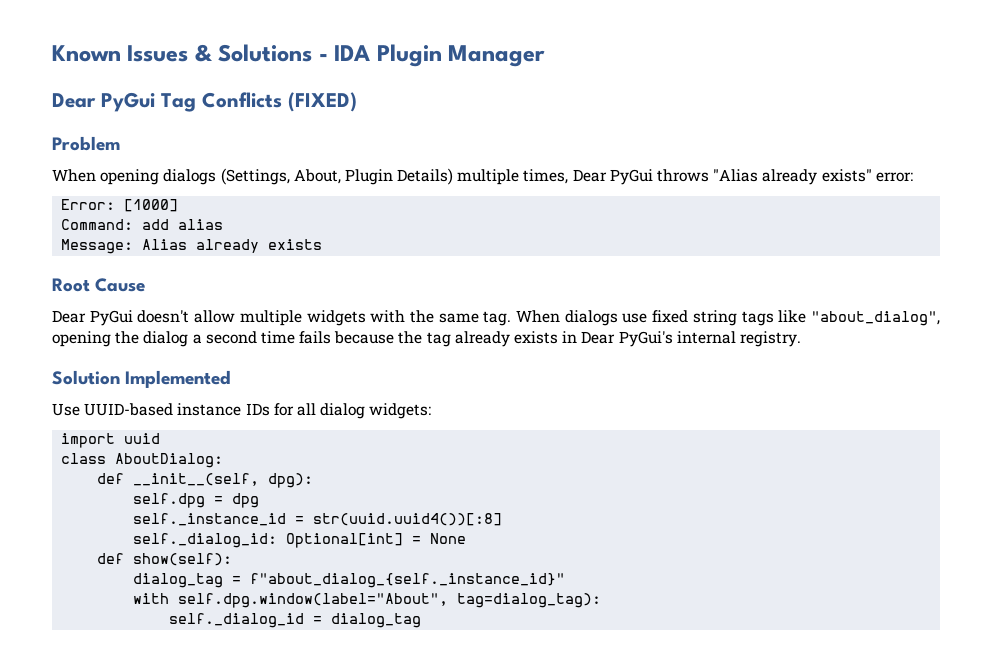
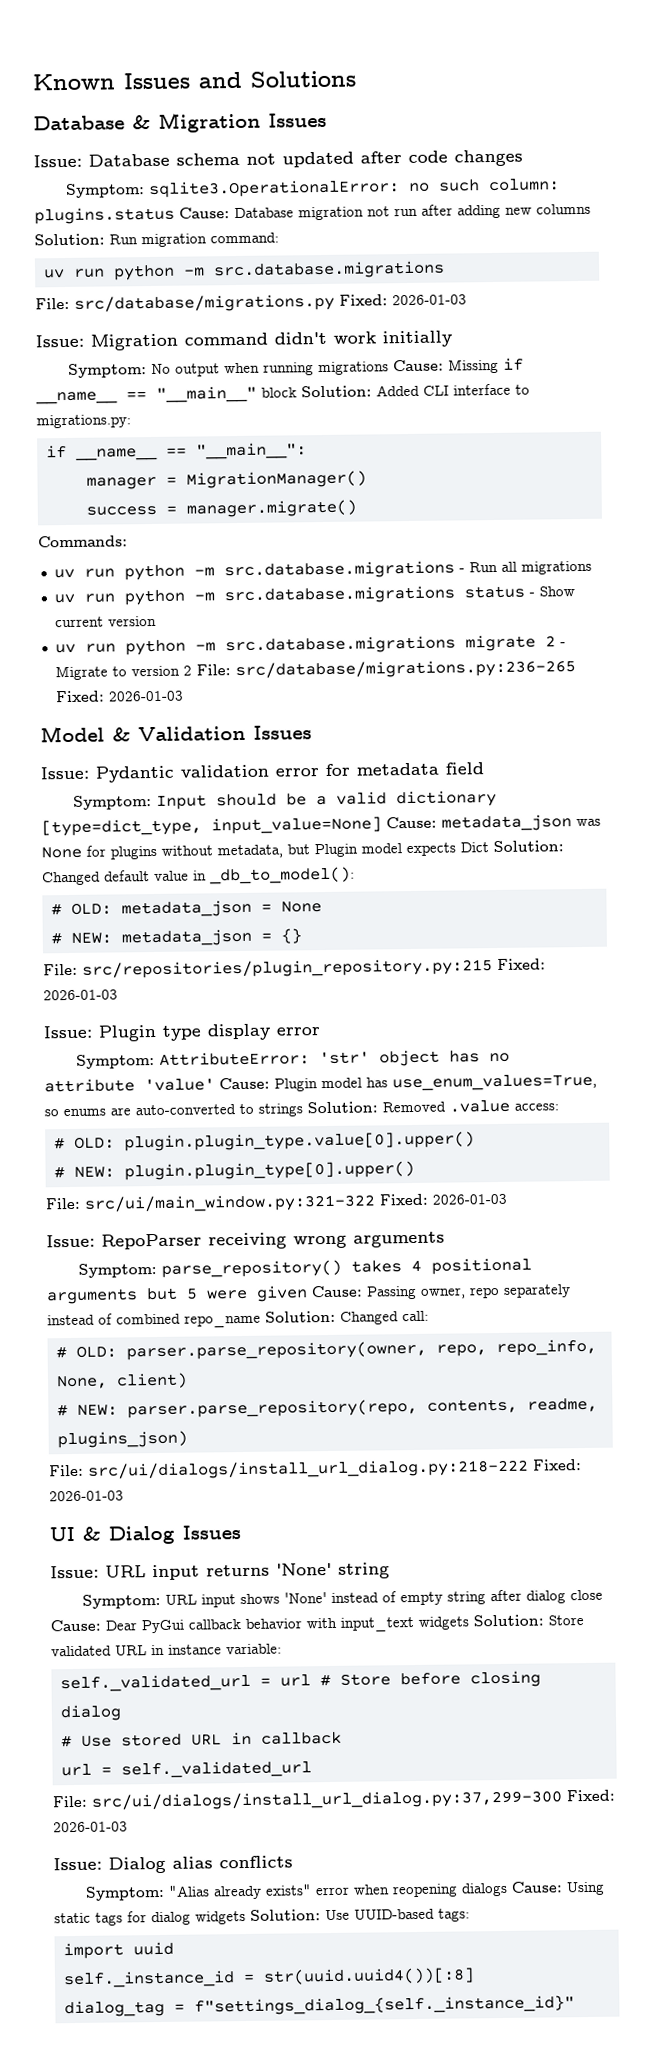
[194,44,546,67] [52,92,357,112] [52,136,120,151] [52,168,913,185] [61,199,179,212] [61,219,224,230] [61,239,323,254] [52,278,146,292] [52,310,941,326] [52,331,801,347] [52,370,232,388] [52,403,432,419] [61,433,161,448] [61,453,224,468] [97,473,314,488] [133,493,260,508] [133,513,503,526] [133,533,467,548] [97,553,233,566] [133,573,566,588] [133,593,602,608] [169,613,422,628] & Solutions - IDA Plugin Manager // Dear PyGui Tag Conflicts (FIXED) // Problem // When opening dialogs (Settings, About, Plugin Details) multiple times, Dear PyGui throws "Alias already exists" error: // Error: [1000] // Command: add alias // Message: Alias already exists // Root Cause // Dear PyGui doesn't allow multiple widgets with the same tag. When dialogs use fixed string tags like "about_dialog", opening the dialog a second time fails because the tag already exists in Dear PyGui's internal registry. // Solution Implemented // Use UUID-based instance IDs for all dialog widgets: // import uuid // class AboutDialog: // def __init__(self, dpg): // self.dpg = dpg // self._instance_id = str(uuid.uuid4())[:8] // self._dialog_id: Optional[int] = None // def show(self): // dialog_tag = f"about_dialog_{self._instance_id}" // with self.dpg.window(label="About", tag=dialog_tag): // self._dialog_id = dialog_tag -> [198,70,356,89] [33,111,327,133] [33,149,523,168] [65,178,560,199] [34,203,591,225] [34,232,279,248] [43,260,445,281] [35,293,467,313] [35,330,452,351] [67,357,524,378] [35,383,530,405] [36,414,131,429] [45,442,307,461] [85,470,367,490] [85,499,357,518] [38,535,128,548] [53,560,592,581] [53,585,575,606] [54,615,157,628] [54,634,566,656] [54,659,576,681] [54,690,184,703] [40,725,312,743] [40,762,484,783] [72,789,497,810] [41,814,601,837] [41,840,564,860] [42,866,355,886] [50,899,322,918] [50,928,302,947] [43,958,546,979] [43,989,118,1001] [43,1023,321,1042] [75,1049,510,1069] [44,1073,597,1093] [44,1099,559,1117] [53,1131,475,1152] [53,1160,415,1181] [45,1193,507,1213] [46,1231,445,1250] [77,1257,532,1278] [46,1284,571,1305] [47,1310,429,1328] [55,1338,597,1361] [55,1372,188,1390] [56,1397,598,1419] [56,1430,188,1449] [49,1458,582,1480] [49,1490,124,1502] [49,1525,241,1545] [50,1562,390,1581] [81,1589,603,1609] [50,1614,584,1634] [51,1643,282,1657] [59,1670,541,1693] [59,1704,122,1722] [60,1731,342,1748] [60,1760,312,1779] [52,1789,615,1811] [53,1821,128,1833] [53,1855,293,1874] [84,1881,605,1901] [54,1908,470,1926] [62,1941,174,1960] [62,1967,475,1989] [63,1995,575,2018] and Solutions // Database & Migration Issues // Issue: Database schema not updated after code changes // Symptom: sqlite3.OperationalError: no such column: plugins.status Cause: Database migration not run after adding new columns Solution: Run migration command: // uv run python -m src.database.migrations // File: src/database/migrations.py Fixed: 2026-01-03 // Issue: Migration command didn't work initially // Symptom: No output when running migrations Cause: Missing if __name__ == "__main__" block Solution: Added CLI interface to migrations.py: // if __name__ == "__main__": // manager = MigrationManager() // success = manager.migrate() // Commands: // uv run python -m src.database.migrations - Run all migrations // uv run python -m src.database.migrations status - Show current version // uv run python -m src.database.migrations migrate 2 - Migrate to version 2 File: src/database/migrations.py:236-265 Fixed: 2026-01-03 // Model & Validation Issues // Issue: Pydantic validation error for metadata field // Symptom: Input should be a valid dictionary [type=dict_type, input_value=None] Cause: metadata_json was None for plugins without metadata, but Plugin model expects Dict Solution: Changed default value in _db_to_model(): // # OLD: metadata_json = None // # NEW: metadata_json = {} // File: src/repositories/plugin_repository.py:215 Fixed: 2026-01-03 // Issue: Plugin type display error // Symptom: AttributeError: 'str' object has no attribute 'value' Cause: Plugin model has use_enum_values=True, so enums are auto-converted to strings Solution: Removed .value access: // # OLD: plugin.plugin_type.value[0].upper() // # NEW: plugin.plugin_type[0].upper() // File: src/ui/main_window.py:321-322 Fixed: 2026-01-03 // Issue: RepoParser receiving wrong arguments // Symptom: parse_repository() takes 4 positional arguments but 5 were given Cause: Passing owner, repo separately instead of combined repo_name Solution: Changed call: // # OLD: parser.parse_repository(owner, repo, repo_info, None, client) // # NEW: parser.parse_repository(repo, contents, readme, plugins_json) // File: src/ui/dialogs/install_url_dialog.py:218-222 Fixed: 2026-01-03 // UI & Dialog Issues // Issue: URL input returns 'None' string // Symptom: URL input shows 'None' instead of empty string after dialog close Cause: Dear PyGui callback behavior with input_text widgets Solution: Store validated URL in instance variable: // self._validated_url = url # Store before closing dialog // # Use stored URL in callback // url = self._validated_url // File: src/ui/dialogs/install_url_dialog.py:37,299-300 Fixed: 2026-01-03 // Issue: Dialog alias conflicts // Symptom: "Alias already exists" error when reopening dialogs Cause: Using static tags for dialog widgets Solution: Use UUID-based tags: // import uuid // self._instance_id = str(uuid.uuid4())[:8] // dialog_tag = f"settings_dialog_{self._instance_id}"

